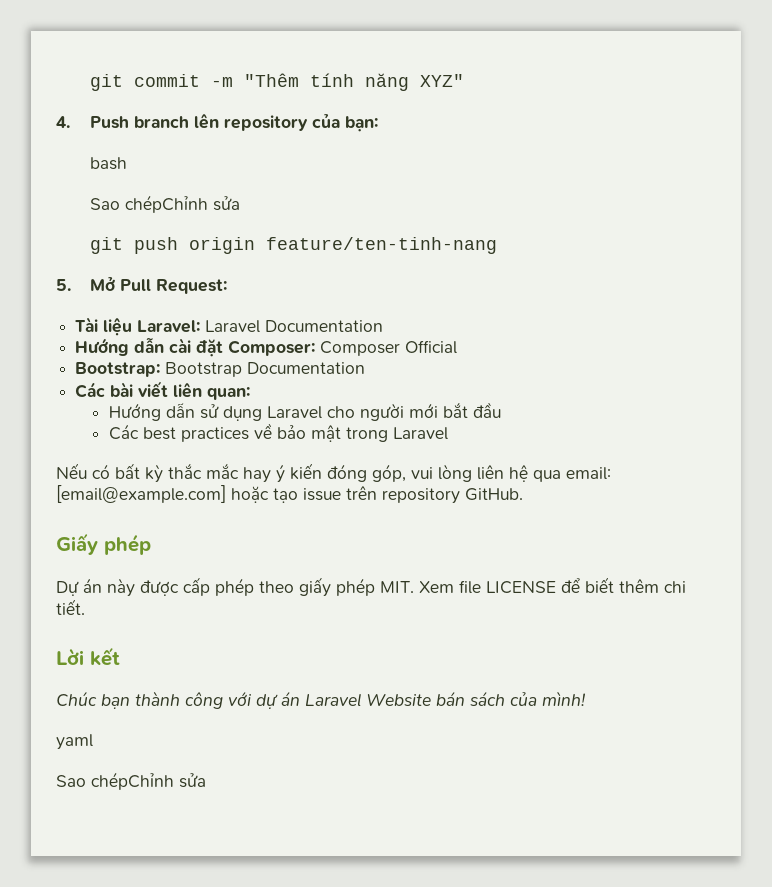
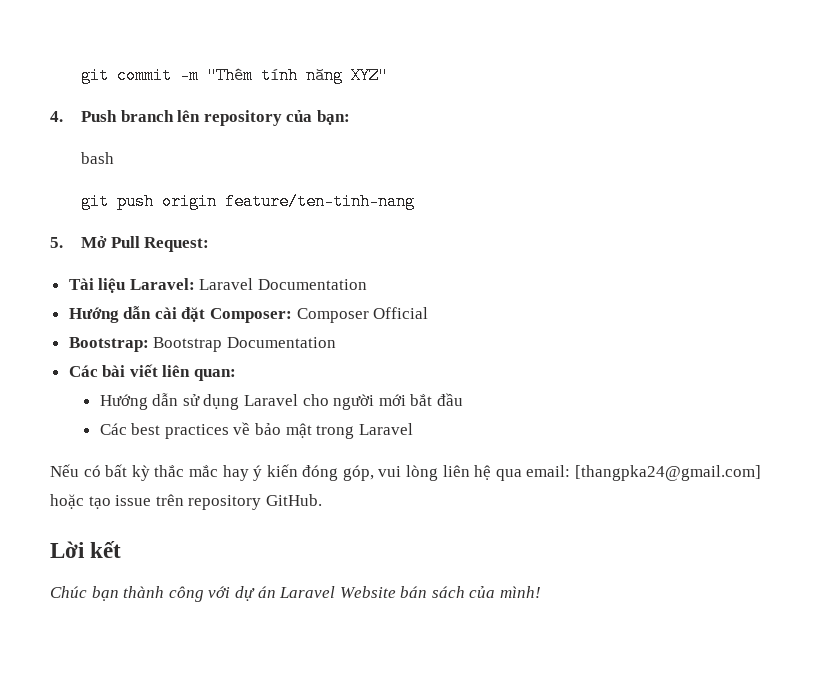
[89,195,240,213] // Sao chépChỉnh sửa -> (114, 158) none
[56,485,226,503] [email@example.com] -> [575,465,762,481] [thangpka24@gmail.com]
[56,533,151,555] [56,577,686,597] [56,599,85,615] // Giấy phép // Dự án này được cấp phép theo giấy phép MIT. Xem file LICENSE để biết thêm chi tiết. -> (322, 500) none
[56,734,93,750] [56,772,206,790] // yaml // Sao chépChỉnh sửa -> (542, 592) none

